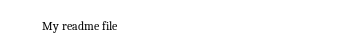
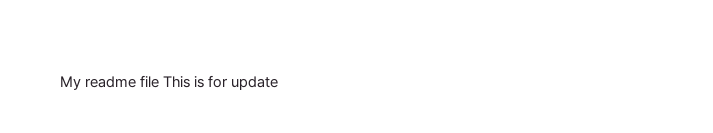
(119, 25) none -> [163,75,279,90] This is for update

